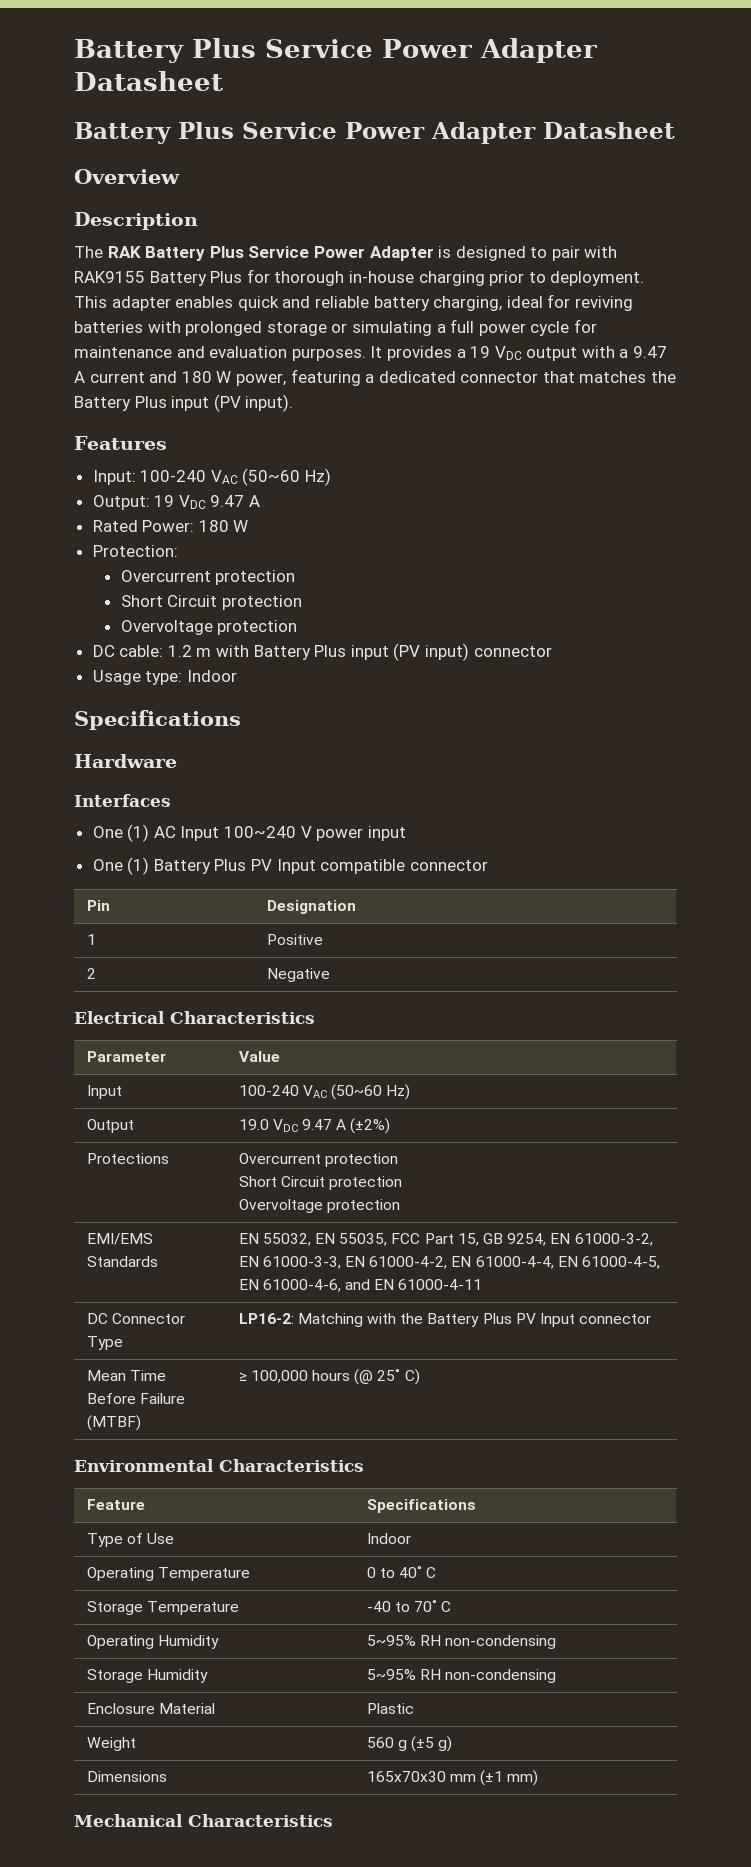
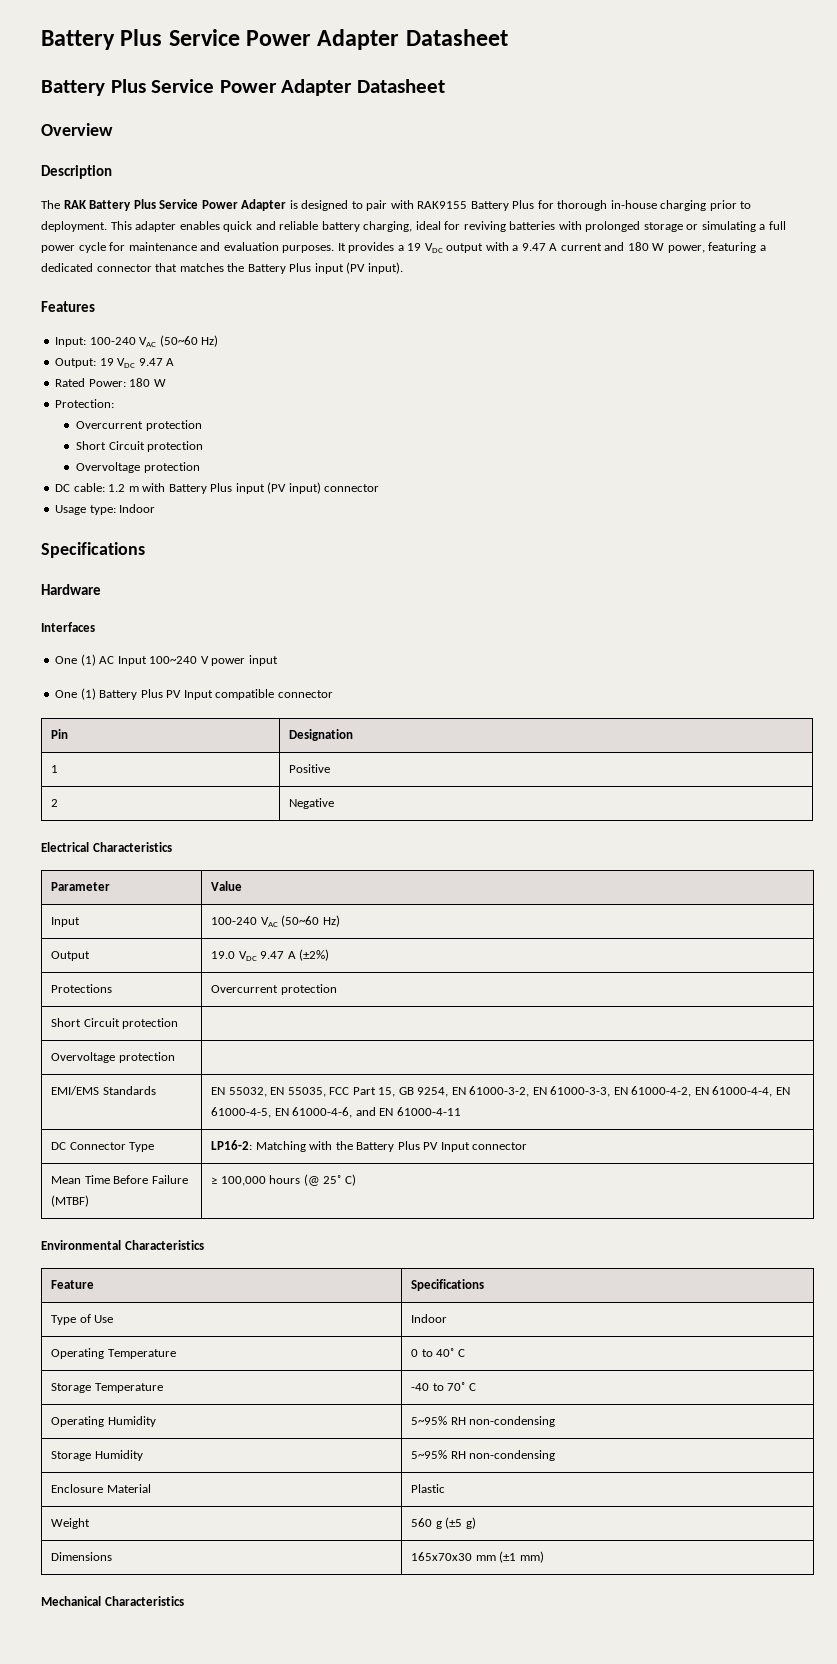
[238,1176,403,1190] [238,1199,400,1213] // Short Circuit protection // Overvoltage protection -> [51,1018,179,1029] [51,1052,175,1063] // Short Circuit protection | // Overvoltage protection |

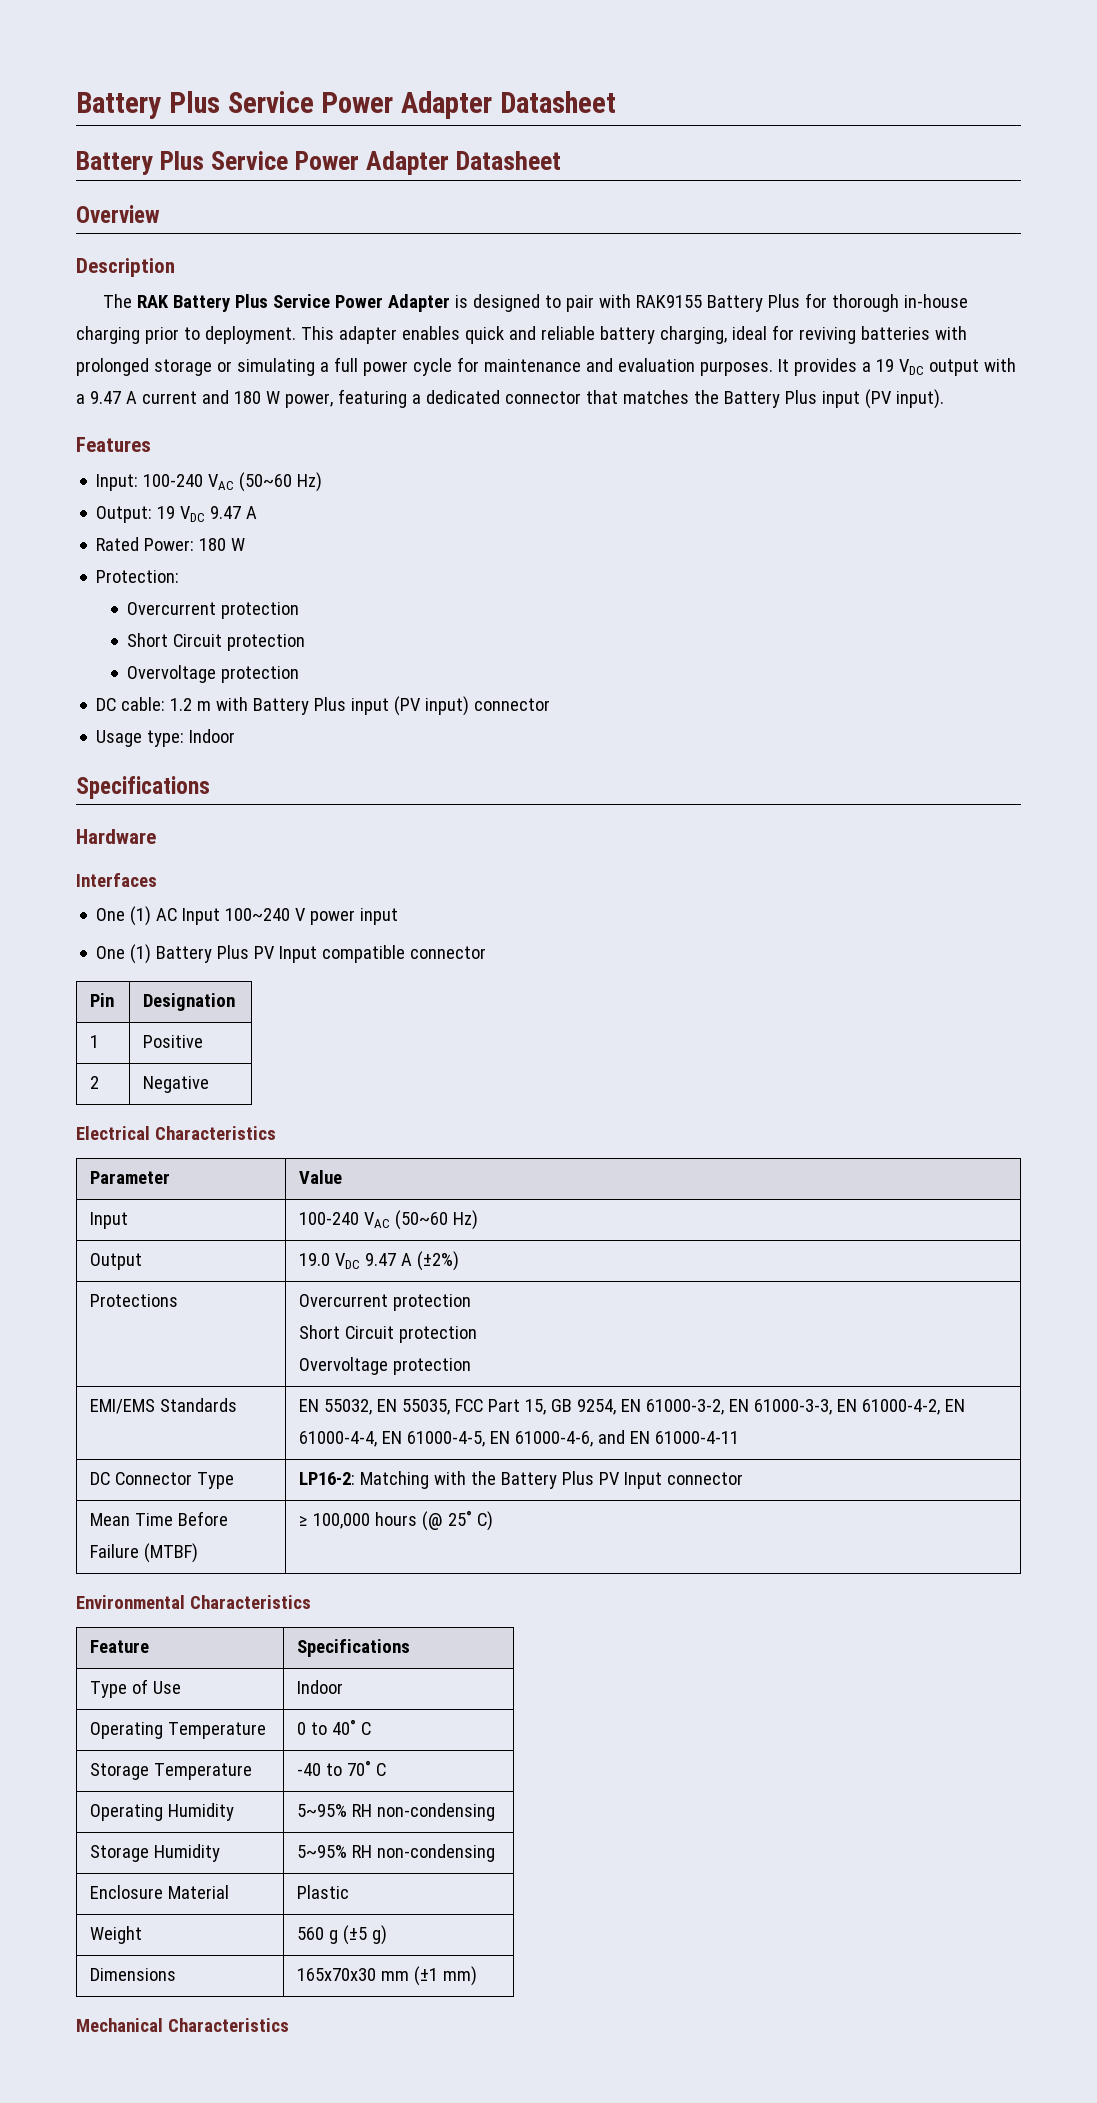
[51,1018,179,1029] [51,1052,175,1063] // Short Circuit protection | // Overvoltage protection | -> [299,1325,478,1343] [299,1357,472,1375] // Short Circuit protection // Overvoltage protection

